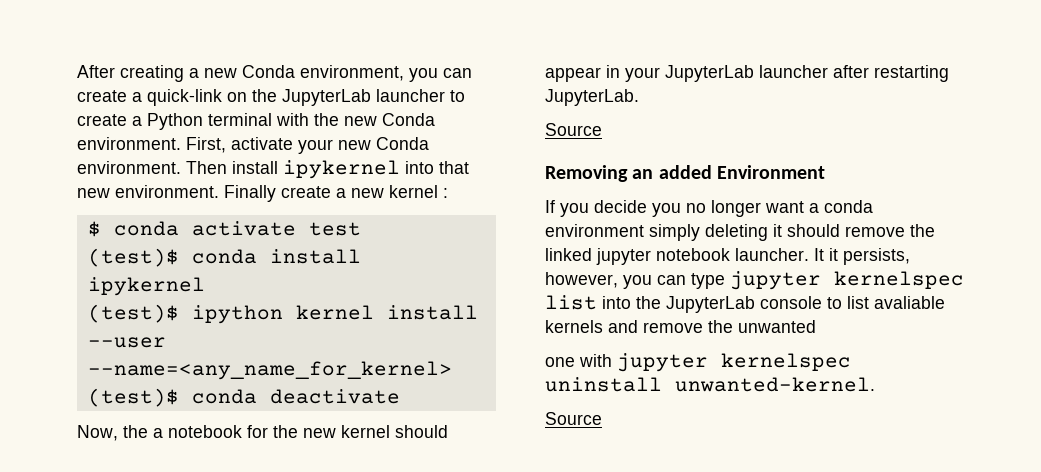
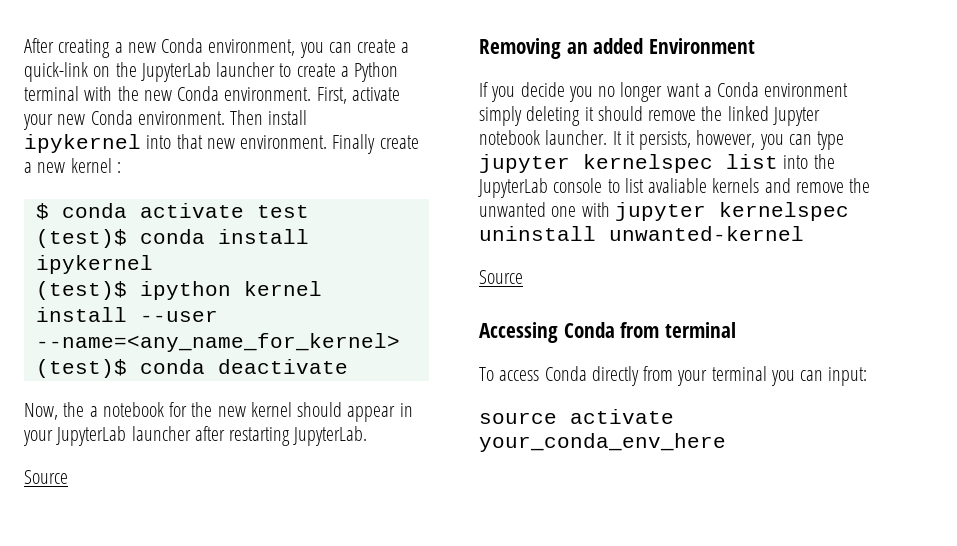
[824,200,873,213] conda -> [717,82,760,97] Conda
[596,248,651,265] jupyter -> [772,107,820,126] Jupyter
(816, 326) // -> (546, 209) none
[675,377,875,392] [545,412,602,425] unwanted-kernel. // Source -> [609,226,804,241] [479,270,523,284] [479,322,736,343] [479,366,868,386] [479,409,674,424] [479,433,726,452] unwanted-kernel // Source // Accessing Conda from terminal // To access Conda directly from your terminal you can input: // source activate your_conda_env_here

